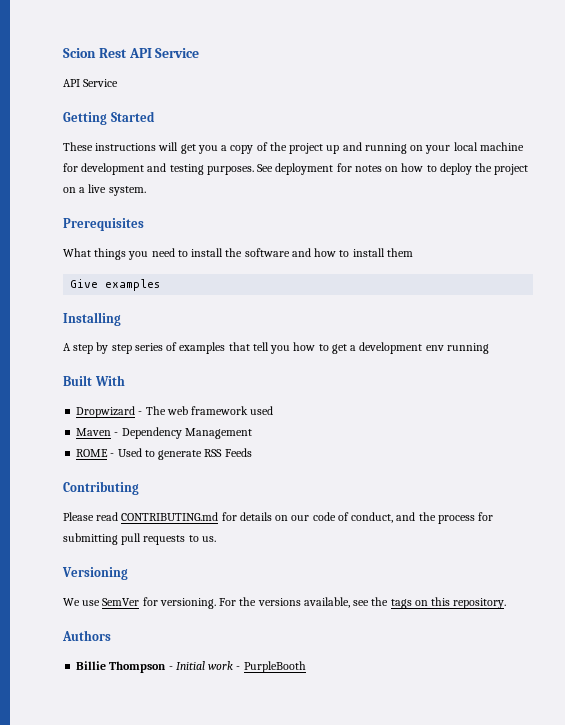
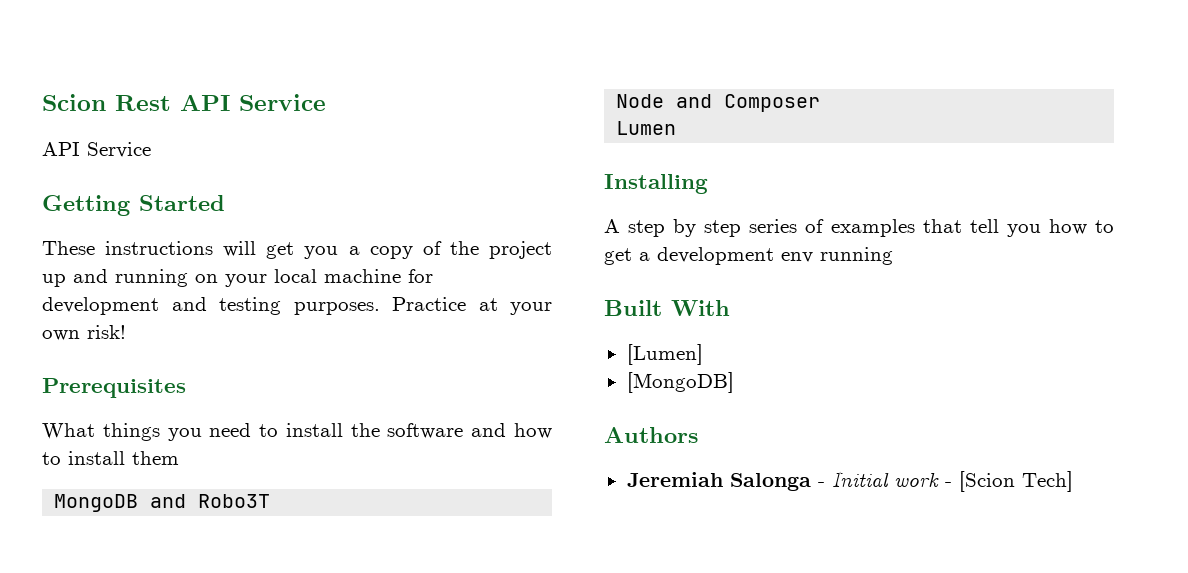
[257,163,529,175] [63,184,146,196] See deployment for notes on how to deploy the project on a live system. -> [392,297,552,315] [42,325,126,341] Practice at your own risk!
[70,279,161,291] Give examples -> [54,494,271,512] [616,94,821,112] [616,121,677,135] MongoDB and Robo3T // Node and Composer // Lumen
[76,406,274,418] [76,427,252,439] [76,448,252,460] [63,481,139,495] [63,512,494,524] [63,533,216,545] [62,567,128,580] [63,597,507,609] Dropwizard - The web framework used // Maven - Dependency Management // ROME - Used to generate RSS Feeds // Contributing // Please read CONTRIBUTING.md for details on our code of conduct, and the process for submitting pull requests to us. // Versioning // We use SemVer for versioning. For the versions available, see the tags on this repository. -> [626,344,703,365] [626,372,734,393] [Lumen] // [MongoDB]
[76,661,167,673] Billie Thompson -> [626,472,811,491] Jeremiah Salonga
[243,661,306,673] PurpleBooth -> [958,471,1073,492] [Scion Tech]

